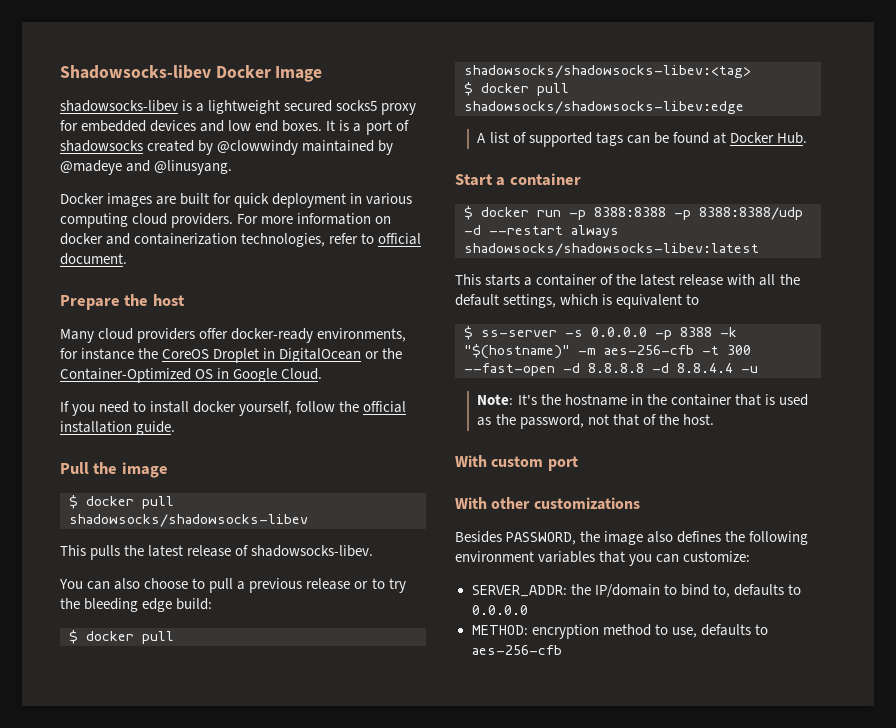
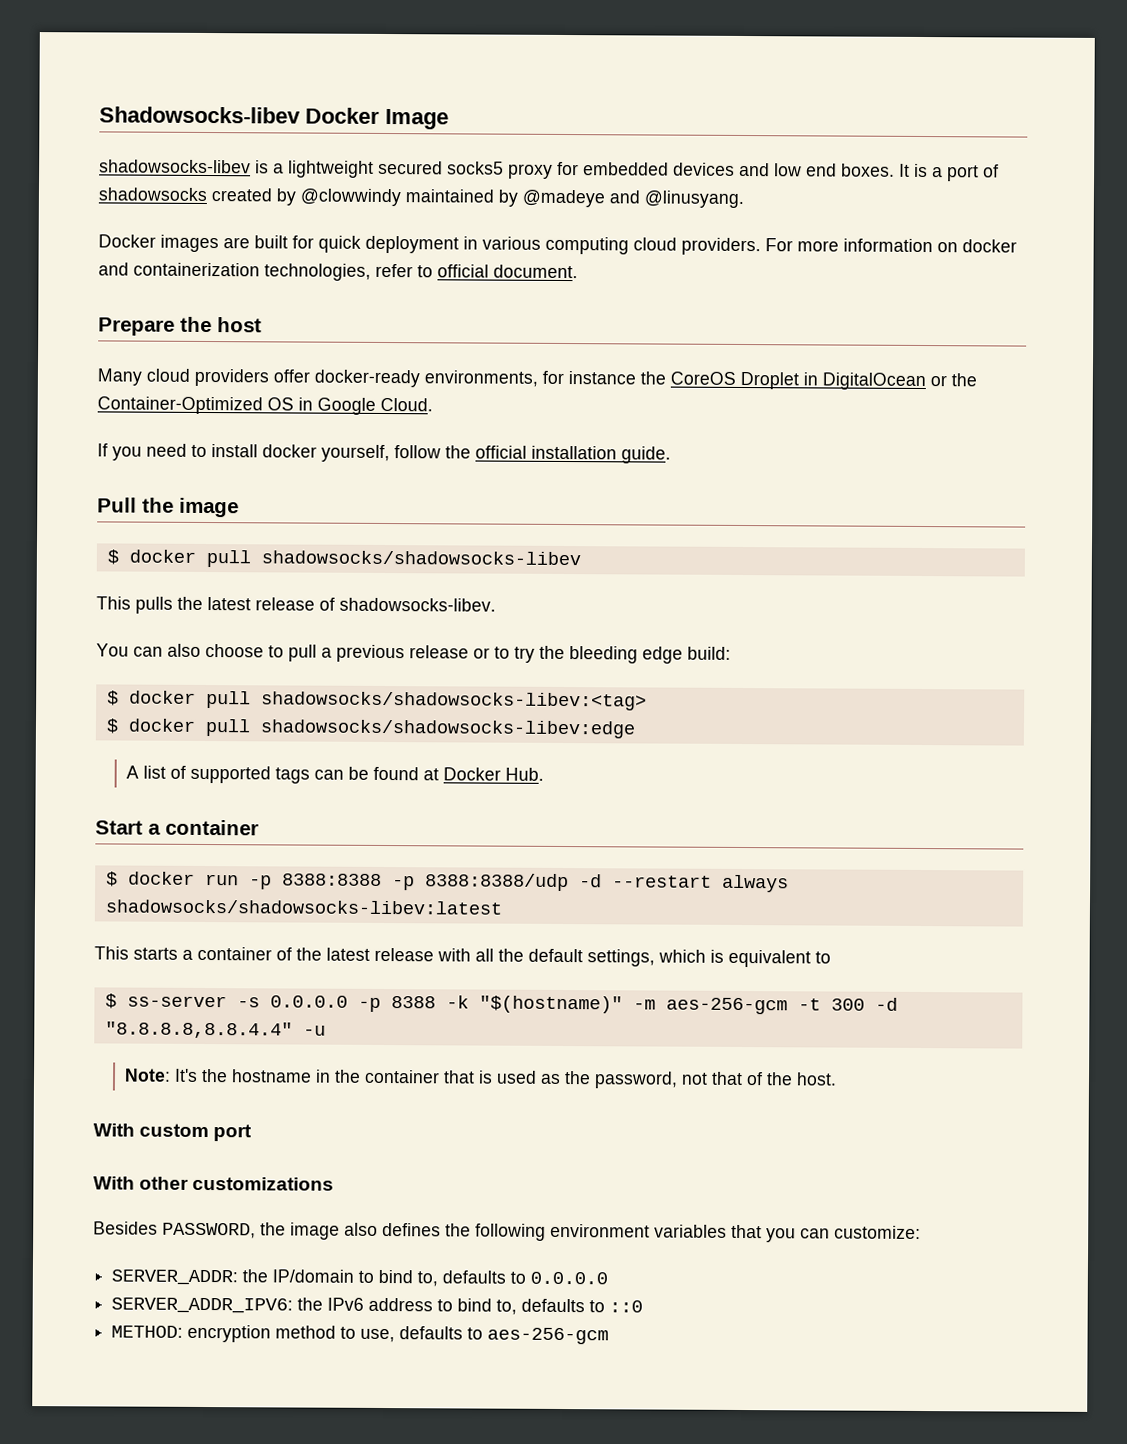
[604,345,694,355] aes-256-cfb -> [665,997,788,1015] aes-256-gcm
[464,363,733,376] --fast-open -d 8.8.8.8 -d 8.8.4.4 -> [874,997,898,1011] [104,1021,293,1039] -d "8.8.8.8,8.8.4.4"
(528, 610) none -> [111,1297,644,1315] // SERVER_ADDR_IPV6: the IPv6 address to bind to, defaults to ::0
[471,645,562,655] aes-256-cfb -> [487,1327,610,1345] aes-256-gcm

